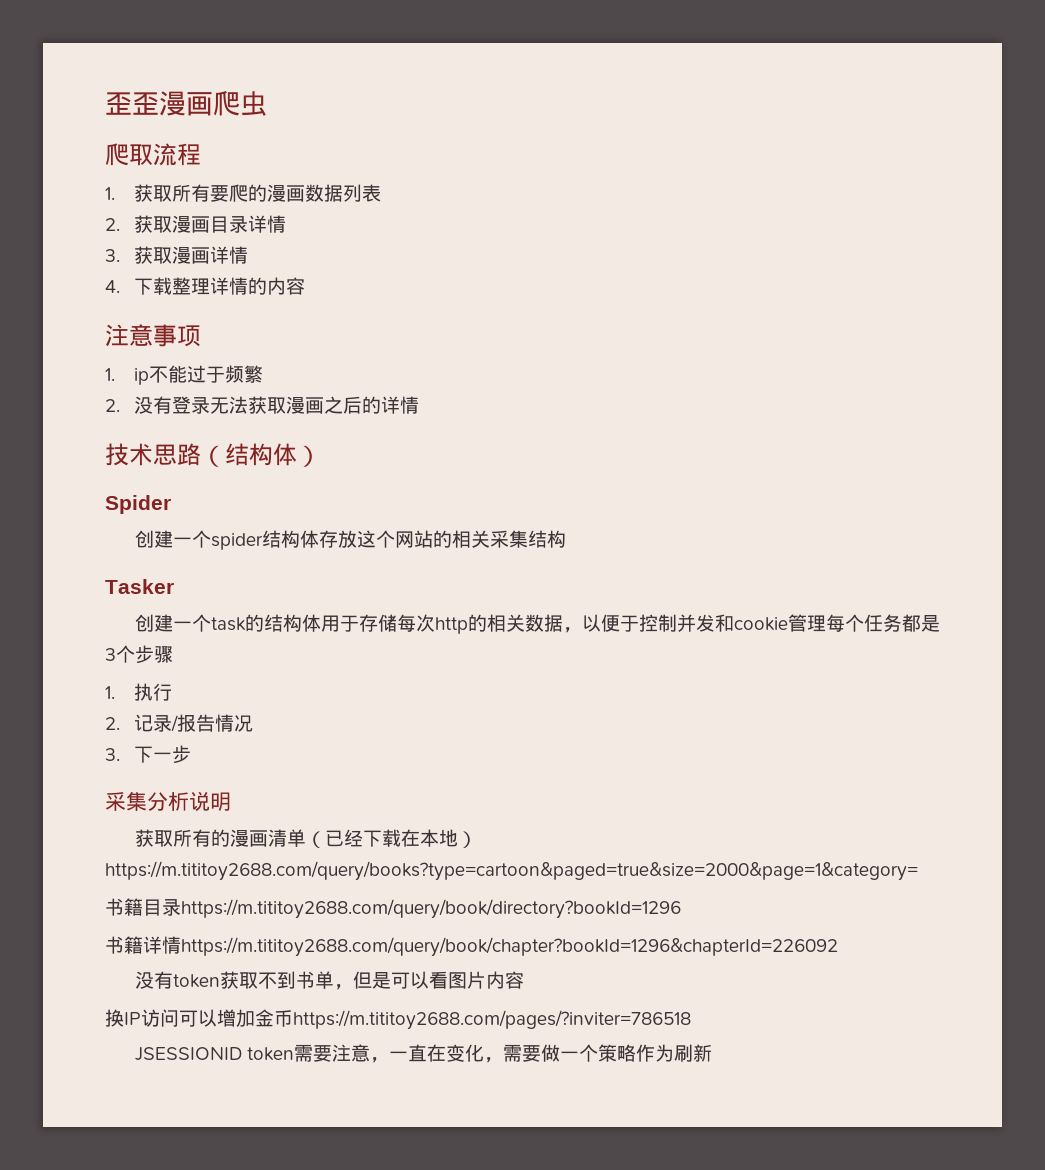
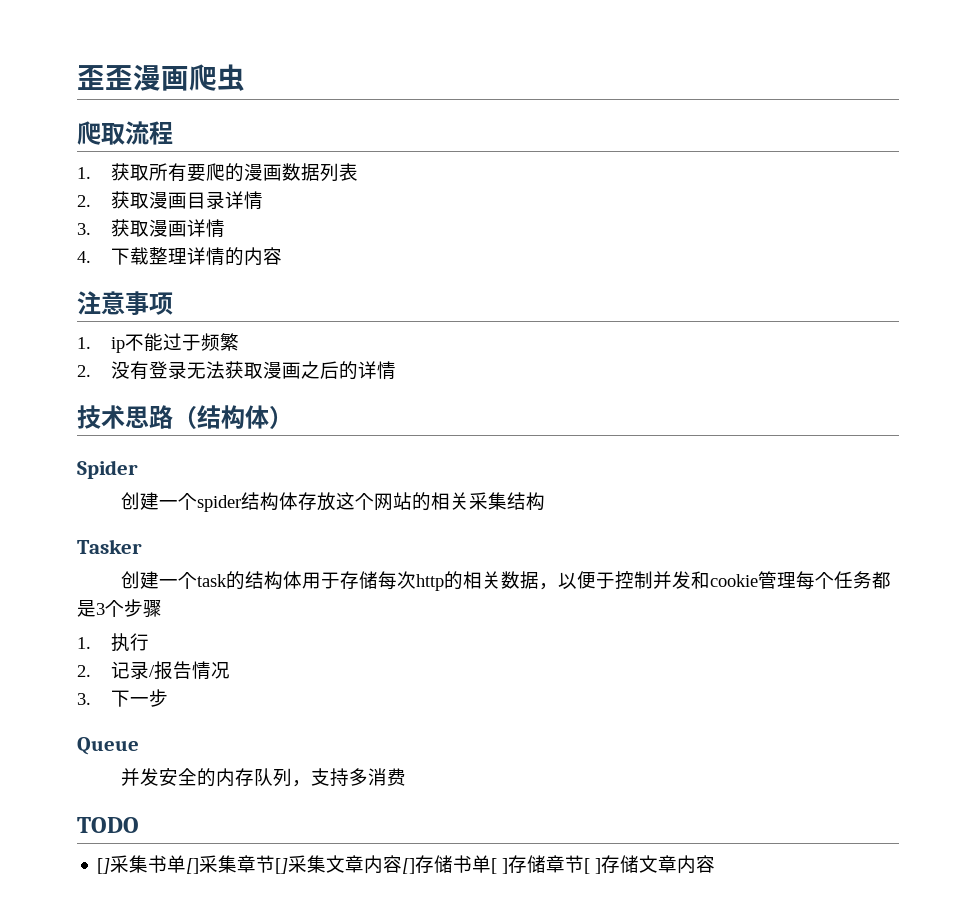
[105,791,231,811] [134,829,477,848] [105,861,918,881] [105,898,681,919] [105,936,838,957] [134,971,524,990] [105,1009,691,1030] [134,1044,713,1063] 采集分析说明 // 获取所有的漫画清单（已经下载在本地）https://m.tititoy2688.com/query/books?type=cartoon&paged=true&size=2000&page=1&category= // 书籍目录https://m.tititoy2688.com/query/book/directory?bookId=1296 // 书籍详情https://m.tititoy2688.com/query/book/chapter?bookId=1296&chapterId=226092 // 没有token获取不到书单，但是可以看图片内容 // 换IP访问可以增加金币https://m.tititoy2688.com/pages/?inviter=786518 // JSESSIONID token需要注意，一直在变化，需要做一个策略作为刷新 -> [77,737,139,755] [121,768,407,787] [77,817,139,833] [97,855,716,874] Queue // 并发安全的内存队列，支持多消费 // TODO // []采集书单[]采集章节[]采集文章内容[]存储书单[ ]存储章节[ ]存储文章内容

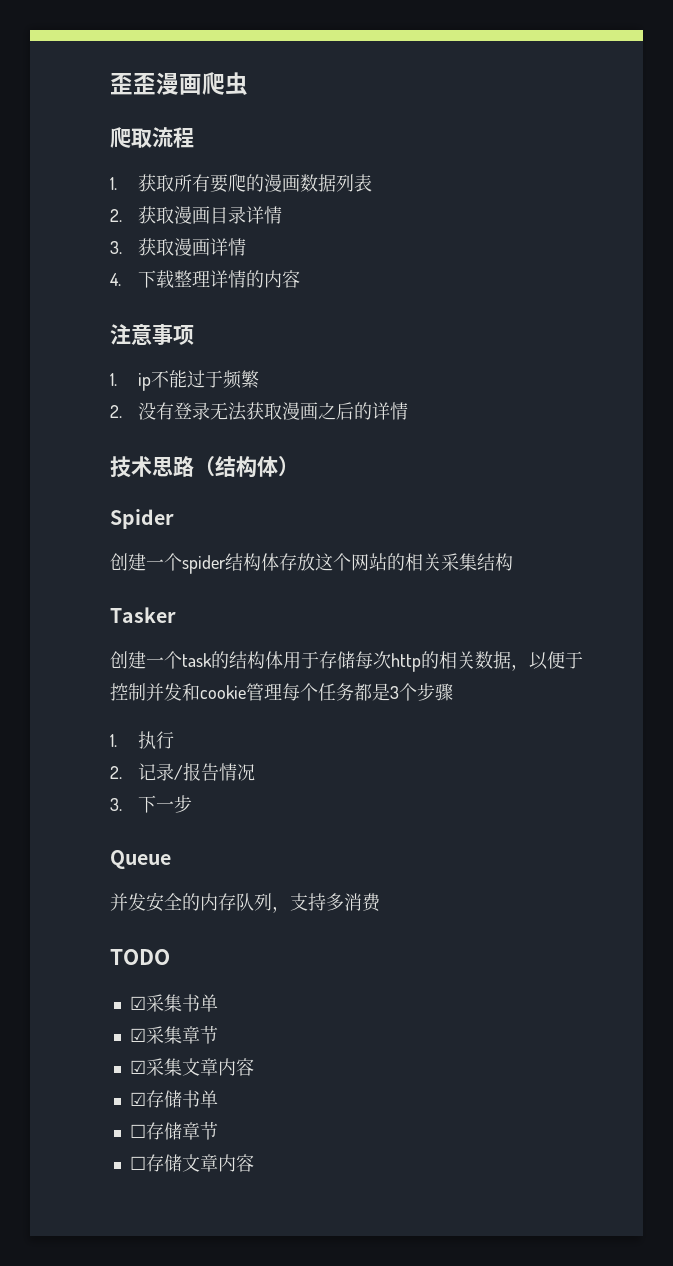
[97,858,111,874] [] -> [129,996,146,1010] ☑
[186,858,200,874] [] -> [129,1028,146,1042] // ☑
[275,858,289,874] [] -> [129,1060,146,1074] // ☑
[402,858,416,874] [] -> [129,1092,146,1106] // ☑
[491,858,509,874] [ ] -> [129,1124,146,1138] // ☐
[584,858,602,874] [ ] -> [129,1156,146,1170] // ☐

